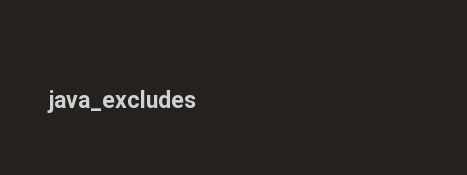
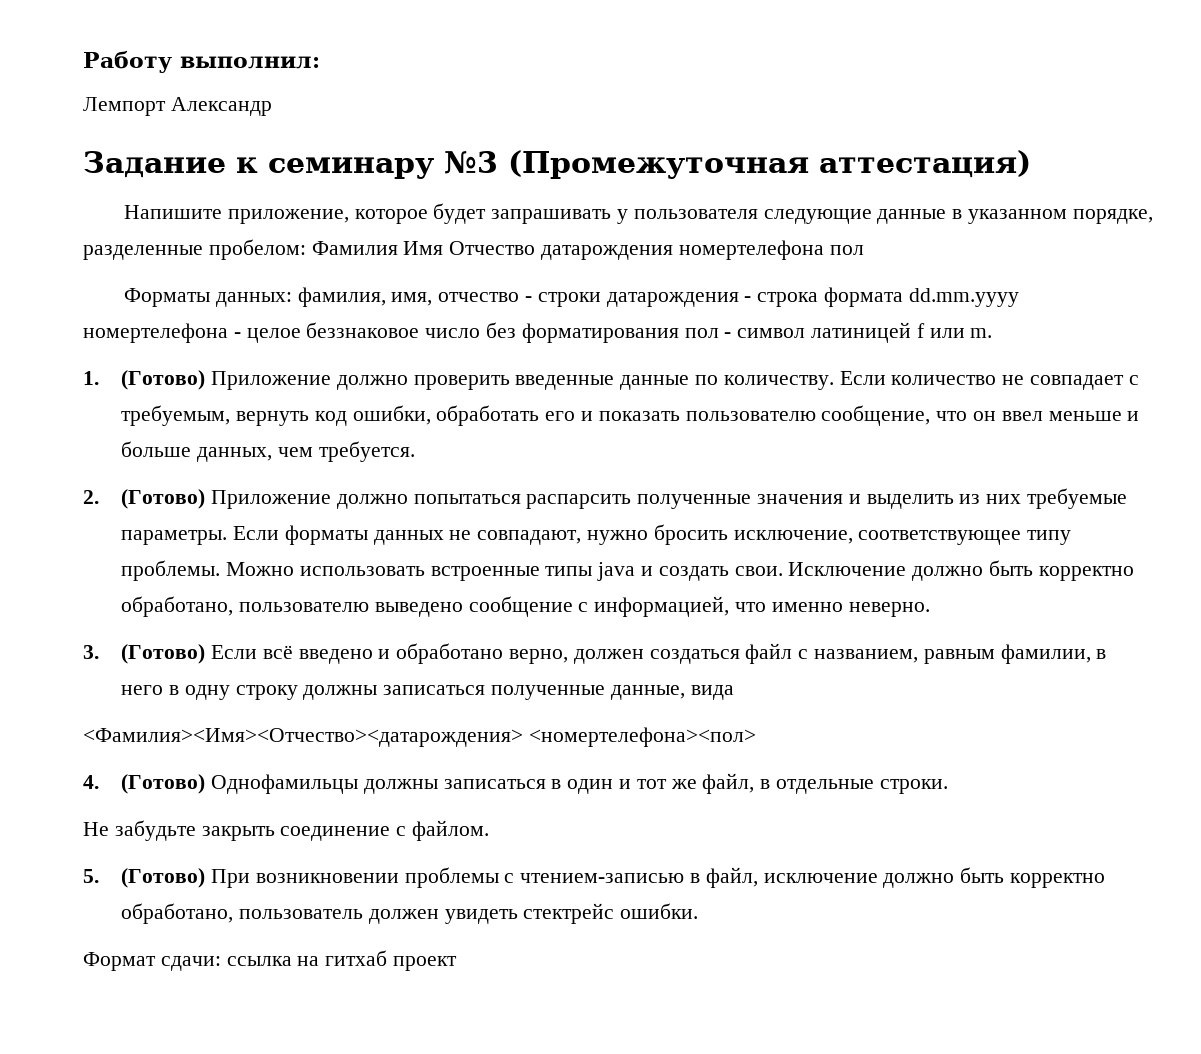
[47,90,196,113] java_excludes -> [83,50,320,73] [83,97,272,116] [83,150,1031,179] [124,203,1153,224] [83,239,864,260] [124,287,1019,307] [83,322,993,343] [83,370,1139,390] [121,405,1140,426] [121,441,415,462] [83,488,1127,509] [121,524,1072,545] [121,560,1134,581] [121,596,930,617] [83,643,1107,664] [121,685,734,700] [83,727,756,747] [83,773,948,794] [83,820,490,841] [83,867,1105,888] [121,903,699,924] [83,950,458,971] Работу выполнил: // Лемпорт Александр // Задание к семинару №3 (Промежуточная аттестация) // Напишите приложение, которое будет запрашивать у пользователя следующие данные в указанном порядке, разделенные пробелом: Фамилия Имя Отчество датарождения номертелефона пол // Форматы данных: фамилия, имя, отчество - строки датарождения - строка формата dd.mm.yyyy номертелефона - целое беззнаковое число без форматирования пол - символ латиницей f или m. // 1. (Готово) Приложение должно проверить введенные данные по количеству. Если количество не совпадает с требуемым, вернуть код ошибки, обработать его и показать пользователю сообщение, что он ввел меньше и больше данных, чем требуется. // 2. (Готово) Приложение должно попытаться распарсить полученные значения и выделить из них требуемые параметры. Если форматы данных не совпадают, нужно бросить исключение, соответствующее типу проблемы. Можно использовать встроенные типы java и создать свои. Исключение должно быть корректно обработано, пользователю выведено сообщение с информацией, что именно неверно. // 3. (Готово) Если всё введено и обработано верно, должен создаться файл с названием, равным фамилии, в него в одну строку должны записаться полученные данные, вида // <Фамилия><Имя><Отчество><датарождения> <номертелефона><пол> // 4. (Готово) Однофамильцы должны записаться в один и тот же файл, в отдельные строки. // Не забудьте закрыть соединение с файлом. // 5. (Готово) При возникновении проблемы с чтением-записью в файл, исключение должно быть корректно обработано, пользователь должен увидеть стектрейс ошибки. // Формат сдачи: ссылка на гитхаб проект

